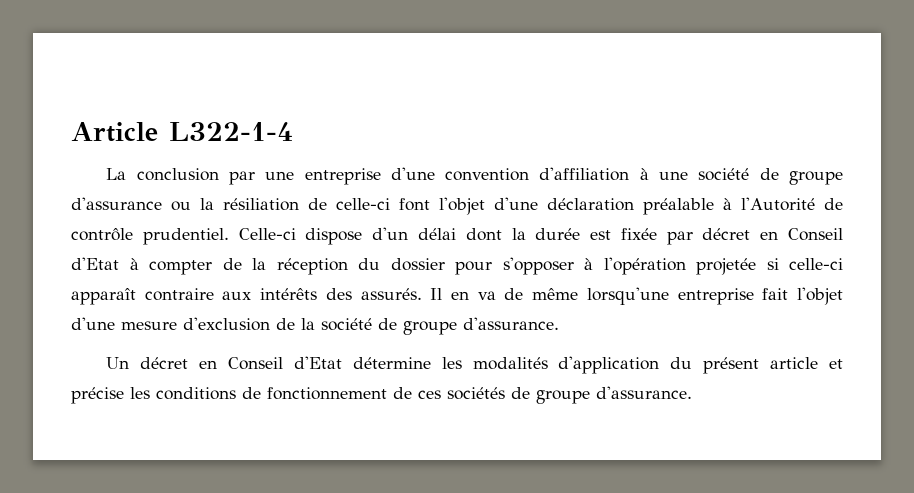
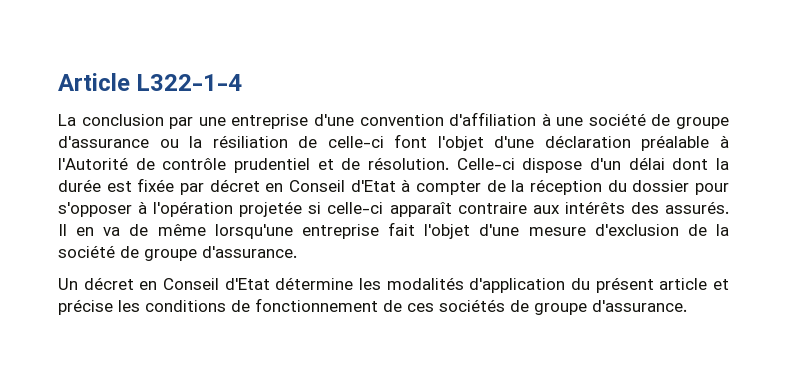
[142,228,229,245] prudentiel. -> [234,157,450,173] prudentiel et de résolution.

